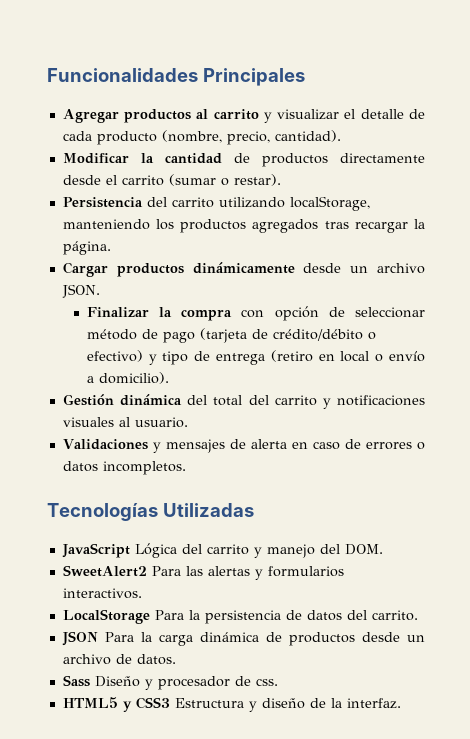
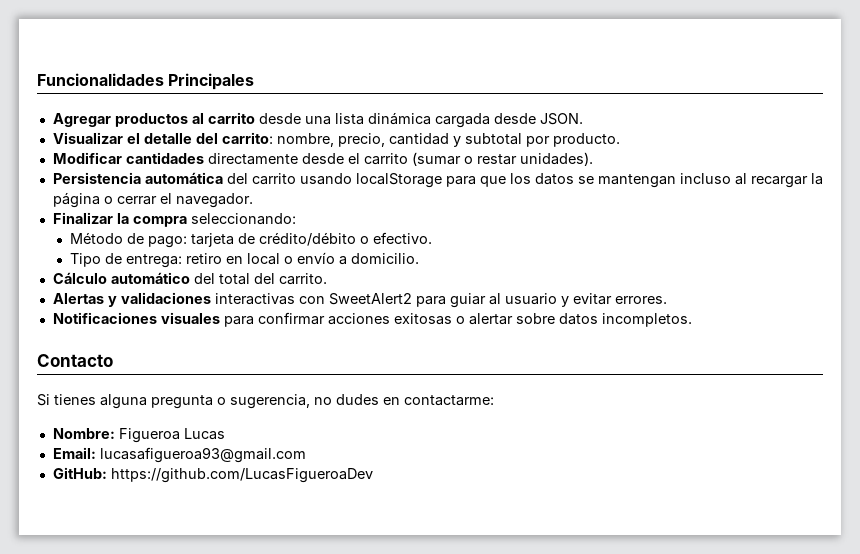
[263,109,426,123] [62,130,341,145] [62,153,328,167] y visualizar el detalle de cada producto (nombre, precio, cantidad). // Modificar la cantidad de productos -> [258,112,583,128] [52,132,620,147] [52,152,204,164] desde una lista dinámica cargada desde JSON. // Visualizar el detalle del carrito: nombre, precio, cantidad y subtotal por producto. // Modificar cantidades
[233,174,281,186] restar). -> [476,152,593,166] restar unidades).
[146,196,370,211] [62,219,426,233] [62,241,111,255] [62,262,425,277] [61,284,100,298] [86,306,425,321] [86,328,376,343] [86,350,313,365] del carrito utilizando localStorage, manteniendo los productos agregados tras recargar la página. // Cargar productos dinámicamente desde un archivo JSON. // Finalizar la compra con opción de seleccionar método de pago (tarjeta de crédito/débito o efectivo) y tipo de entrega (retiro -> [144,172,823,188] [52,192,253,208] [52,212,296,227] [70,232,433,248] [70,253,223,268] automática del carrito usando localStorage para que los datos se mantengan incluso al recargar la página o cerrar el navegador. // Finalizar la compra seleccionando: // Método de pago: tarjeta de crédito/débito o efectivo. // Tipo de entrega: retiro
[98,372,169,384] [62,394,425,409] [62,417,188,428] [62,439,426,453] [62,461,186,475] [47,503,254,521] [61,543,383,558] [62,565,344,580] [62,588,142,599] [62,609,418,624] [61,631,425,646] [62,654,176,665] [62,675,278,690] [62,697,401,712] domicilio). // Gestión dinámica del total del carrito y notificaciones visuales al usuario. // Validaciones y mensajes de alerta en caso de errores o datos incompletos. // Tecnologías Utilizadas // JavaScript Lógica del carrito y manejo del DOM. // SweetAlert2 Para las alertas y formularios interactivos. // LocalStorage Para la persistencia de datos del carrito. // JSON Para la carga dinámica de productos desde un archivo de datos. // Sass Diseño y procesador de css. // HTML5 y CSS3 Estructura y diseño de la interfaz. -> [351,253,420,264] [52,272,327,285] [52,292,667,308] [52,312,692,327] [37,354,113,367] [37,394,494,409] [52,428,225,443] [52,447,306,463] [52,467,373,483] domicilio. // Cálculo automático del total del carrito. // Alertas y validaciones interactivas con SweetAlert2 para guiar al usuario y evitar errores. // Notificaciones visuales para confirmar acciones exitosas o alertar sobre datos incompletos. // Contacto // Si tienes alguna pregunta o sugerencia, no dudes en contactarme: // Nombre: Figueroa Lucas // Email: lucasafigueroa93@gmail.com // GitHub: https://github.com/LucasFigueroaDev

